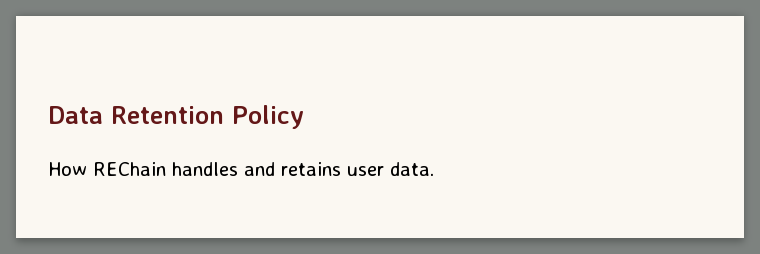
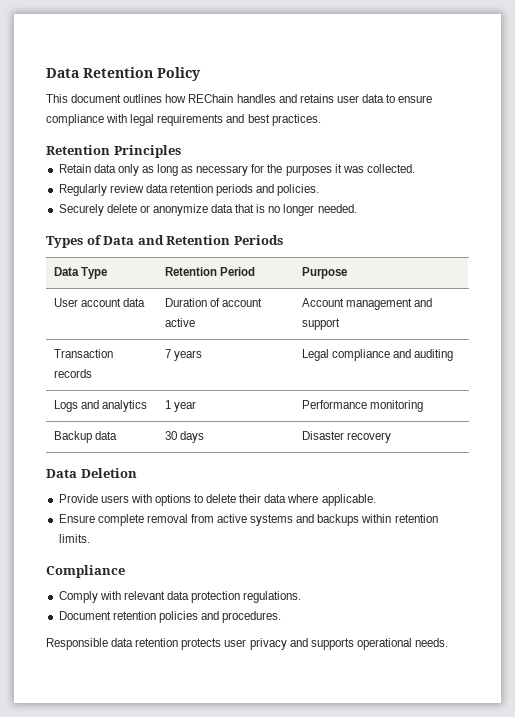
[48,162,87,176] How -> [46,94,187,103] This document outlines how
[390,162,434,176] data. -> [361,94,433,103] [46,114,321,126] [46,145,181,158] [58,164,415,176] [58,184,320,196] [58,204,357,216] [46,235,283,248] [53,267,107,279] [164,267,255,276] [301,267,347,279] [53,298,146,307] [164,298,263,307] [164,318,195,327] [301,298,433,310] [301,318,340,330] [53,349,113,358] [53,369,92,378] [164,349,202,361] [301,349,454,361] [53,400,148,412] [164,400,196,412] [301,400,423,412] [53,431,117,443] [164,431,204,443] [301,431,391,443] [46,468,137,478] [58,494,376,506] [58,514,438,526] [58,534,90,543] [46,565,125,578] [58,591,302,603] [58,611,282,623] [46,638,448,650] data to ensure compliance with legal requirements and best practices. // Retention Principles // Retain data only as long as necessary for the purposes it was collected. // Regularly review data retention periods and policies. // Securely delete or anonymize data that is no longer needed. // Types of Data and Retention Periods // Data Type | Retention Period | Purpose // User account data | Duration of account active | Account management and support // Transaction records | 7 years | Legal compliance and auditing // Logs and analytics | 1 year | Performance monitoring // Backup data | 30 days | Disaster recovery // Data Deletion // Provide users with options to delete their data where applicable. // Ensure complete removal from active systems and backups within retention limits. // Compliance // Comply with relevant data protection regulations. // Document retention policies and procedures. // Responsible data retention protects user privacy and supports operational needs.

